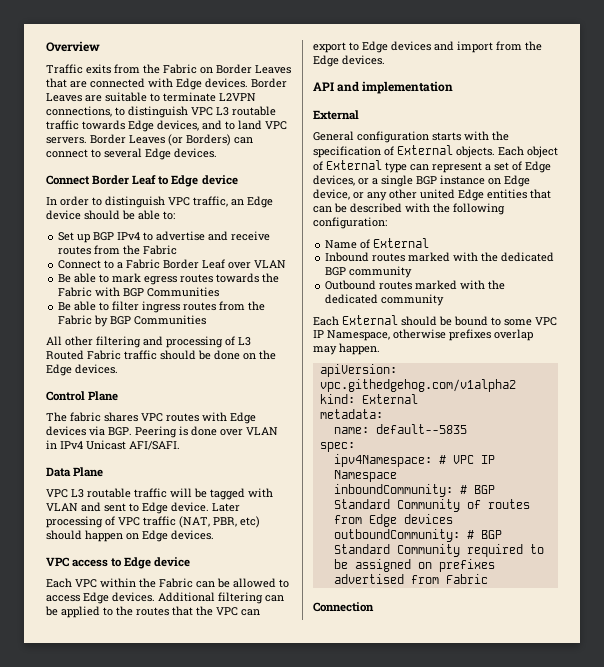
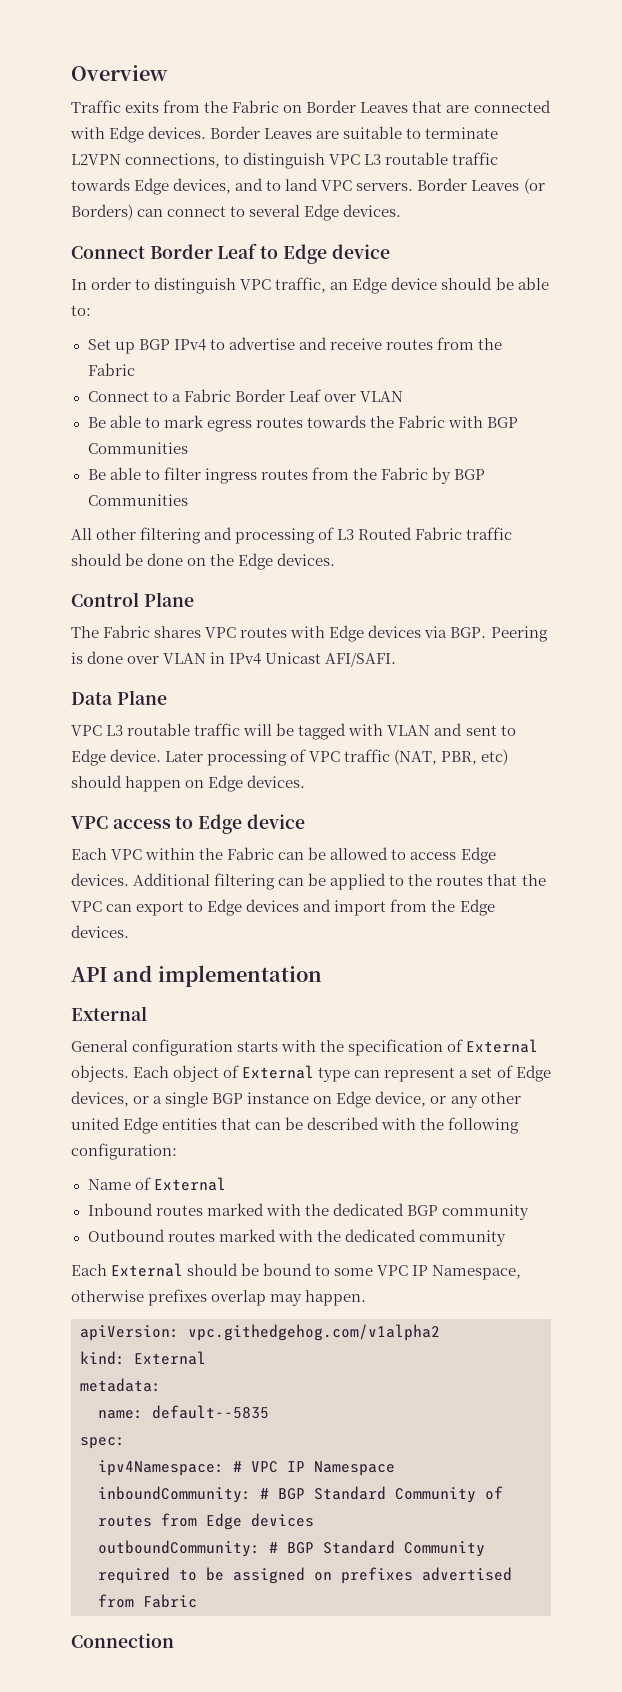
[70,412,101,422] fabric -> [103,625,151,638] Fabric

